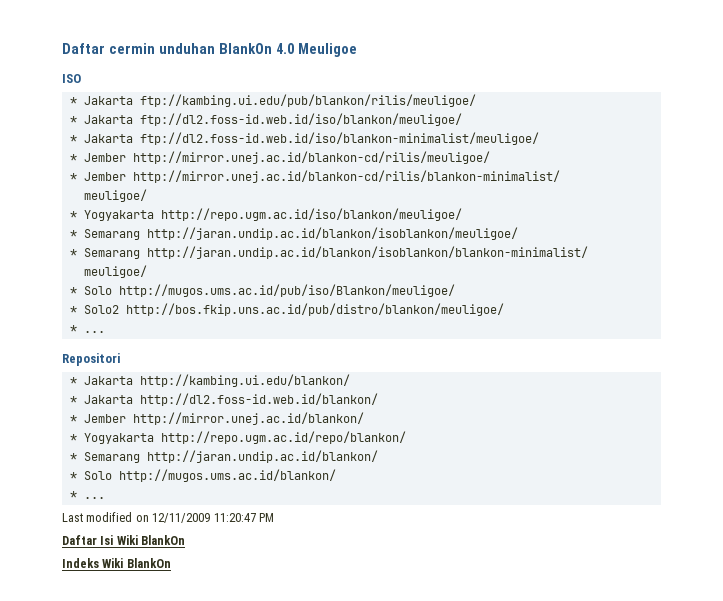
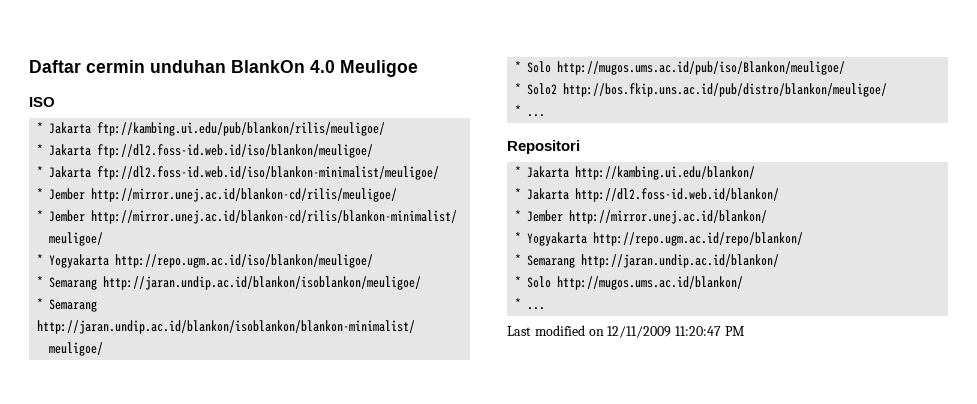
[62,535,186,545] [62,558,171,568] // Daftar Isi Wiki BlankOn // Indeks Wiki BlankOn -> (745, 331) none

